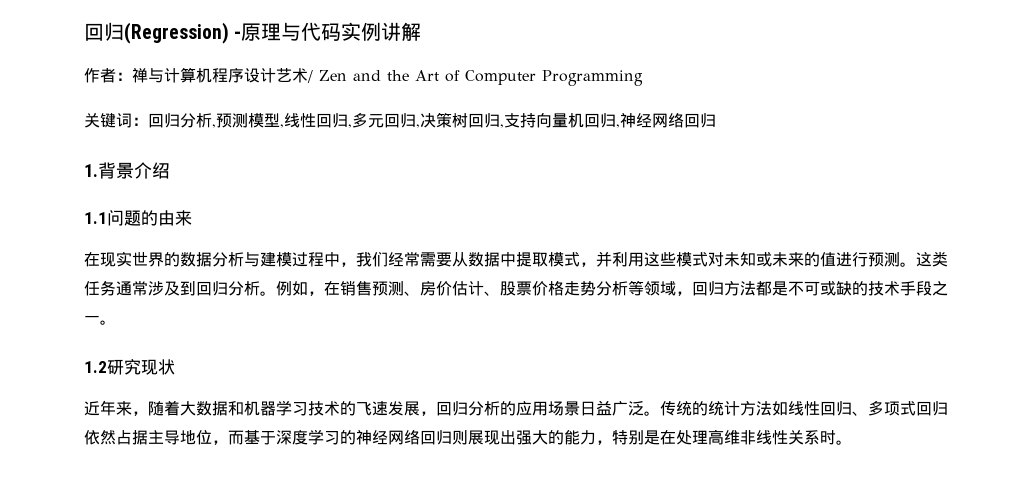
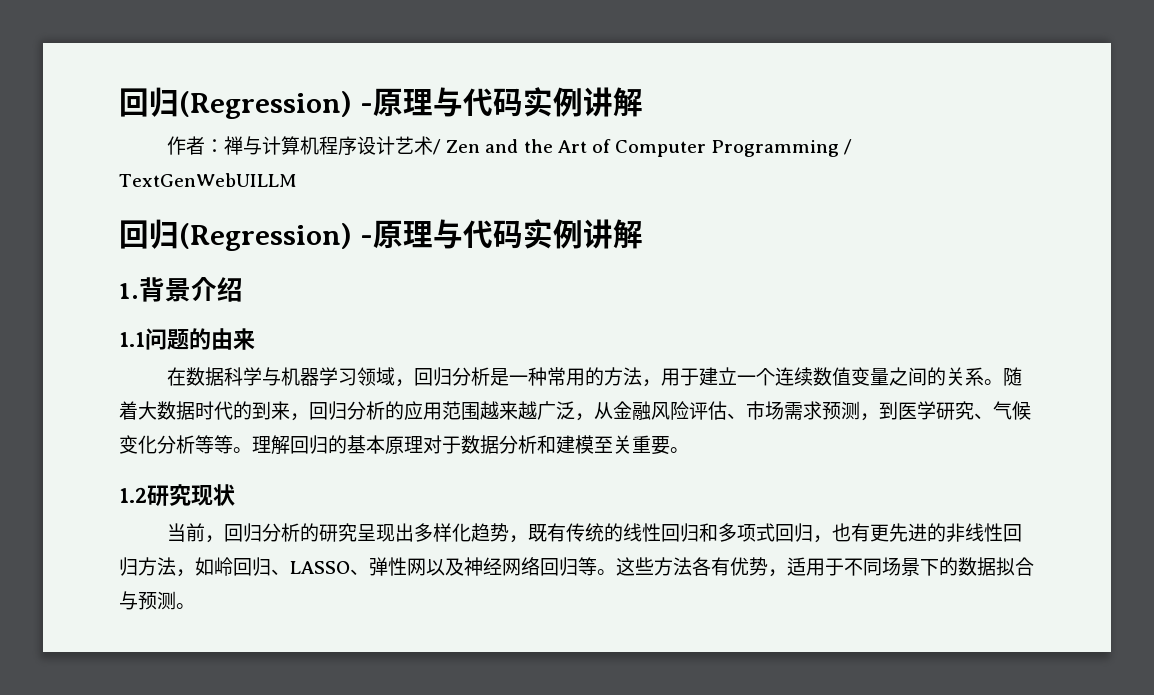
[84,112,716,128] // 关键词：回归分析,预测模型,线性回归,多元回归,决策树回归,支持向量机回归,神经网络回归 -> [844,139,853,155] [119,173,297,187] [119,219,643,251] / TextGenWebUILLM // 回归(Regression) -原理与代码实例讲解
[100,251,948,267] [84,280,948,296] [84,316,116,325] [84,359,175,375] [84,400,868,416] 现实世界的数据分析与建模过程中，我们经常需要从数据中提取模式，并利用这些模式对未知或未来的值进行预测。这类任务通常涉及到回归分析。例如，在销售预测、房价估计、股票价格走势分析等领域，回归方法都是不可或缺的技术手段之一。 // 1.2研究现状 // 近年来，随着大数据和机器学习技术的飞速发展，回归分析的应用场景日益广泛。传统的统计方法如线性回归、 -> [186,367,1023,387] [119,401,1031,421] [119,435,689,455] [119,484,235,506] [167,523,719,543] 数据科学与机器学习领域，回归分析是一种常用的方法，用于建立一个连续数值变量之间的关系。随着大数据时代的到来，回归分析的应用范围越来越广泛，从金融风险评估、市场需求预测，到医学研究、气候变化分析等等。理解回归的基本原理对于数据分析和建模至关重要。 // 1.2研究现状 // 当前，回归分析的研究呈现出多样化趋势，既有传统的线性回归和
[84,429,836,445] 依然占据主导地位，而基于深度学习的神经网络回归则展现出强大的能力，特别是在处理高维非线性关系时 -> [813,523,1023,543] [119,557,1034,577] [119,591,176,610] ，也有更先进的非线性回归方法，如岭回归、LASSO、弹性网以及神经网络回归等。这些方法各有优势，适用于不同场景下的数据拟合与预测

